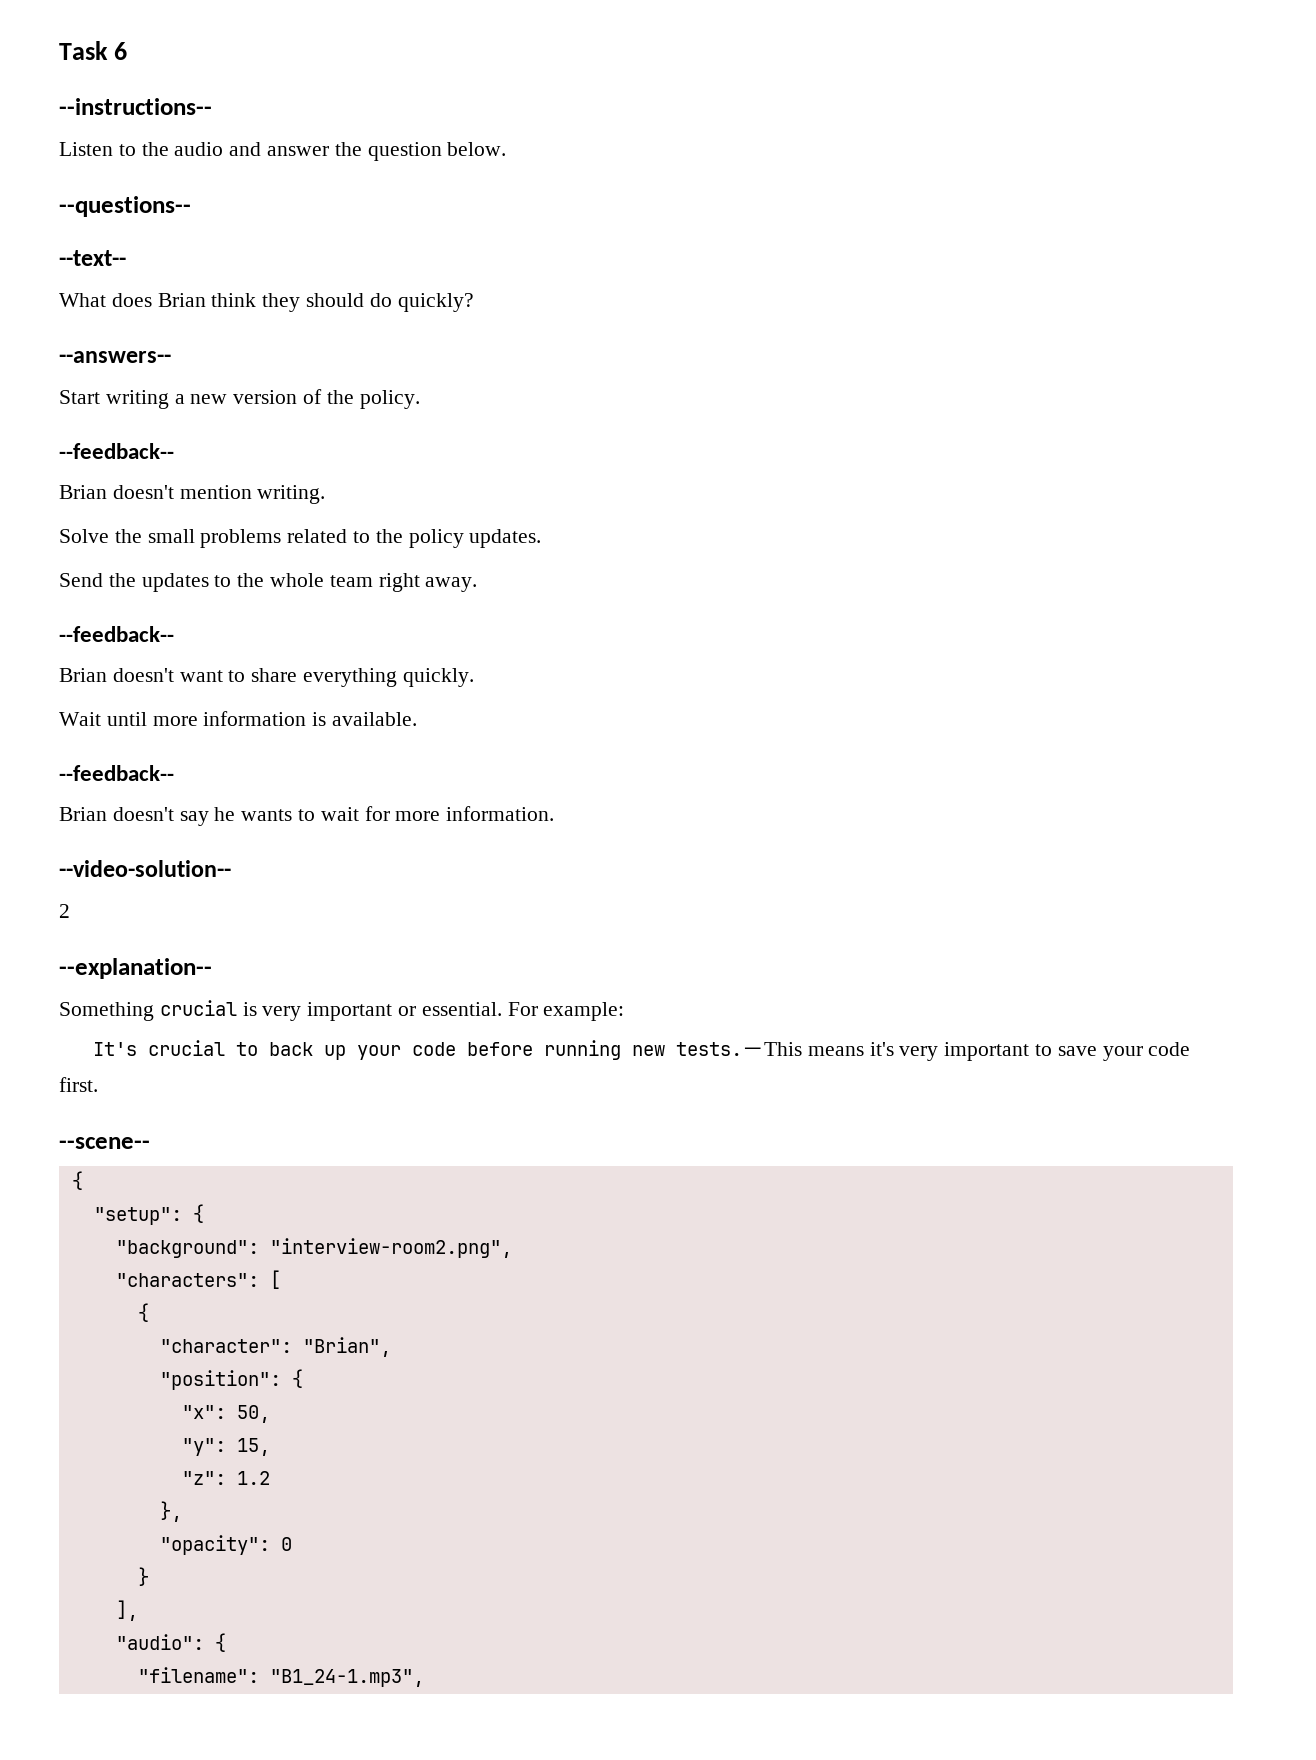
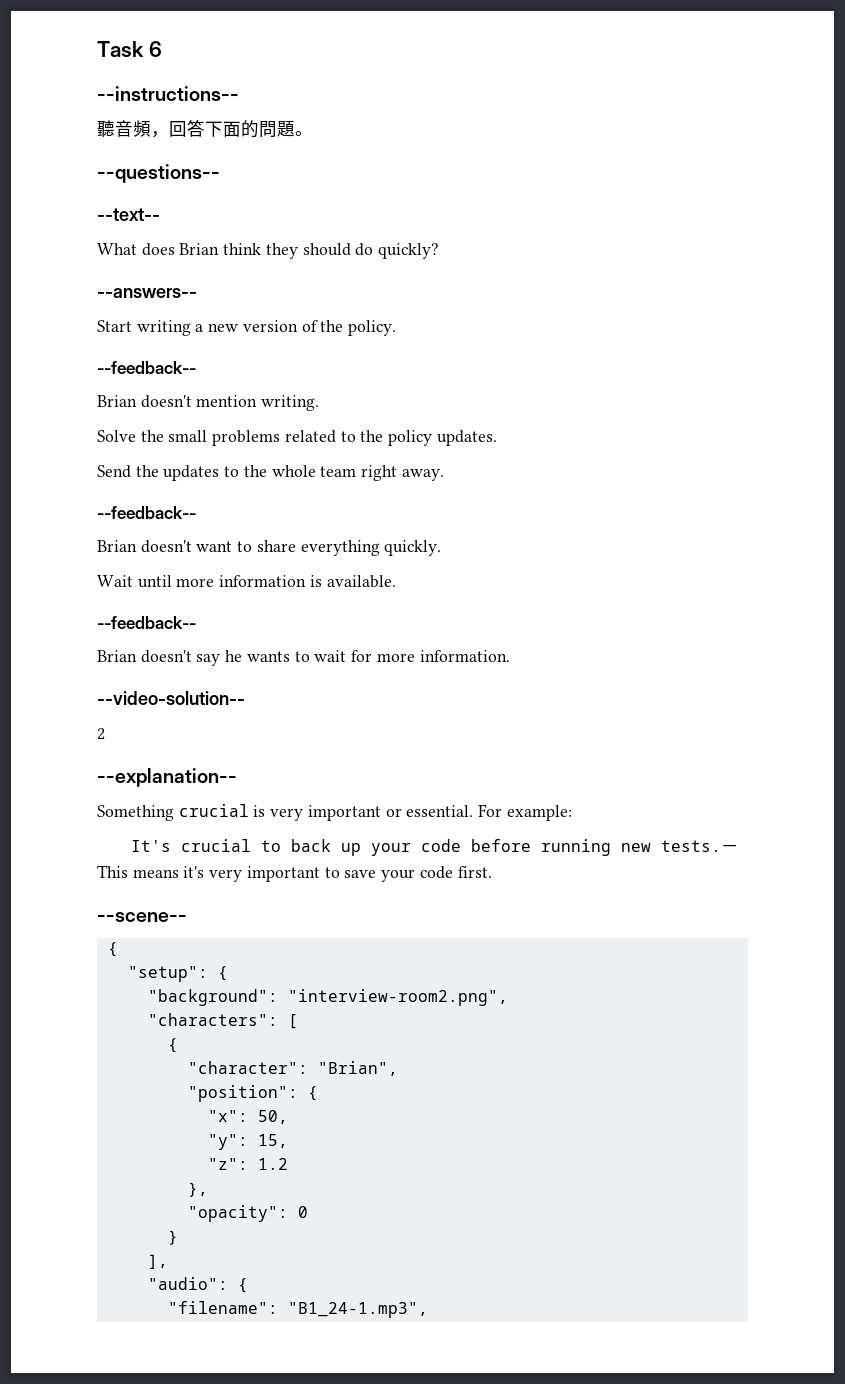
[59,142,507,161] Listen to the audio and answer the question below. -> [97,119,313,138] 聽音頻，回答下面的問題。

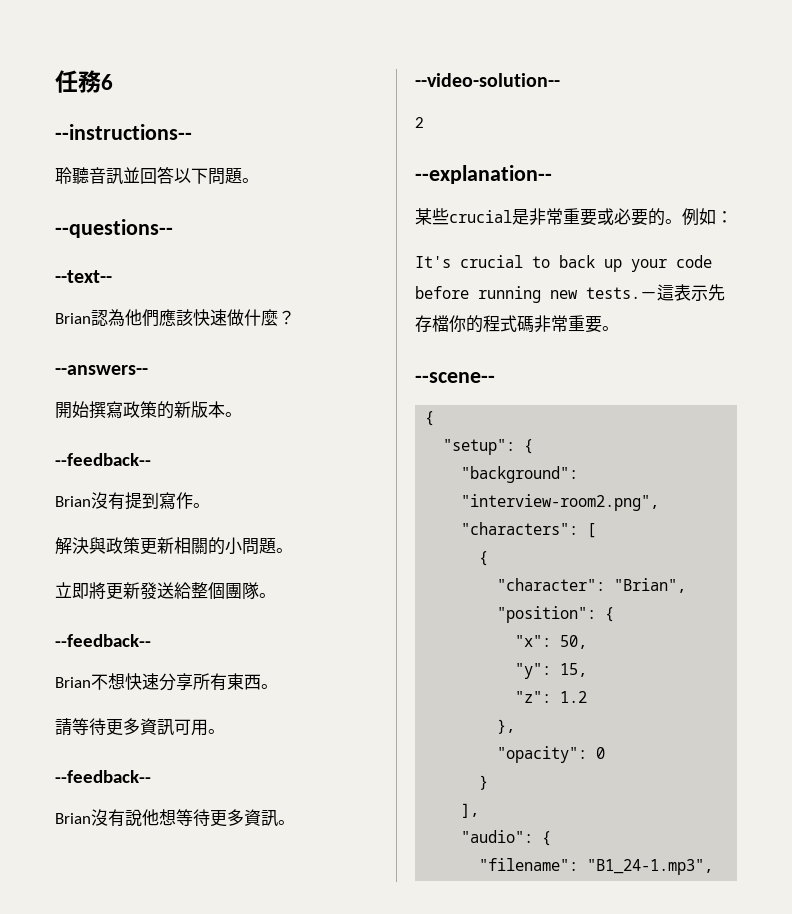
[97,41,144,57] Task -> [55,70,101,93] 任務
[97,119,259,138] 聽音頻，回答下面的 -> [55,166,208,185] 聆聽音訊並回答以下
[97,243,440,259] [97,288,197,298] [97,320,397,336] [97,361,196,374] [97,395,320,411] [97,430,497,446] [97,465,444,481] [97,506,196,519] [97,540,442,556] [97,575,396,588] [97,616,196,629] [97,650,510,666] [97,691,245,705] [97,728,105,740] [97,768,237,787] [97,804,572,821] What does Brian think they should do quickly? // --answers-- // Start writing a new version of the policy. // --feedback-- // Brian doesn't mention writing. // Solve the small problems related to the policy updates. // Send the updates to the whole team right away. // --feedback-- // Brian doesn't want to share everything quickly. // Wait until more information is available. // --feedback-- // Brian doesn't say he wants to wait for more information. // --video-solution-- // 2 // --explanation-- // Something crucial is very important or essential. For example: -> [55,309,295,327] [55,365,148,375] [55,401,242,419] [55,453,151,466] [55,492,210,510] [55,537,293,555] [55,582,276,600] [55,634,151,647] [55,673,278,691] [55,718,225,736] [55,770,151,783] [55,809,295,827] [415,73,560,87] [415,117,424,128] [415,165,552,184] [415,208,733,226] Brian認為他們應該快速做什麼？ // --answers-- // 開始撰寫政策的新版本。 // --feedback-- // Brian沒有提到寫作。 // 解決與政策更新相關的小問題。 // 立即將更新發送給整個團隊。 // --feedback-- // Brian不想快速分享所有東西。 // 請等待更多資訊可用。 // --feedback-- // Brian沒有說他想等待更多資訊。 // --video-solution-- // 2 // --explanation-- // 某些crucial是非常重要或必要的。例如：
[97,865,492,882] This means it's very important to save your code first. -> [657,284,725,301] [415,315,619,333] 這表示先存檔你的程式碼非常重要。

